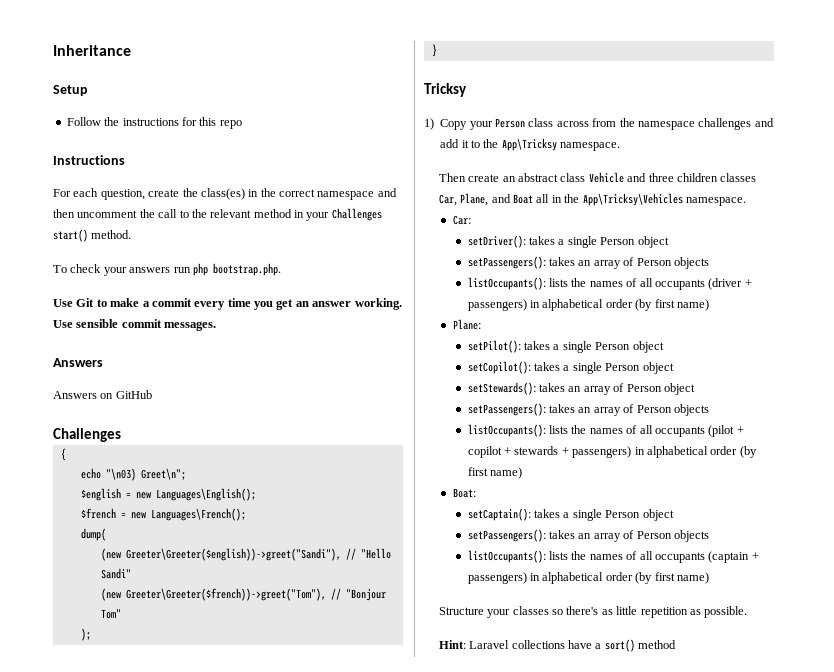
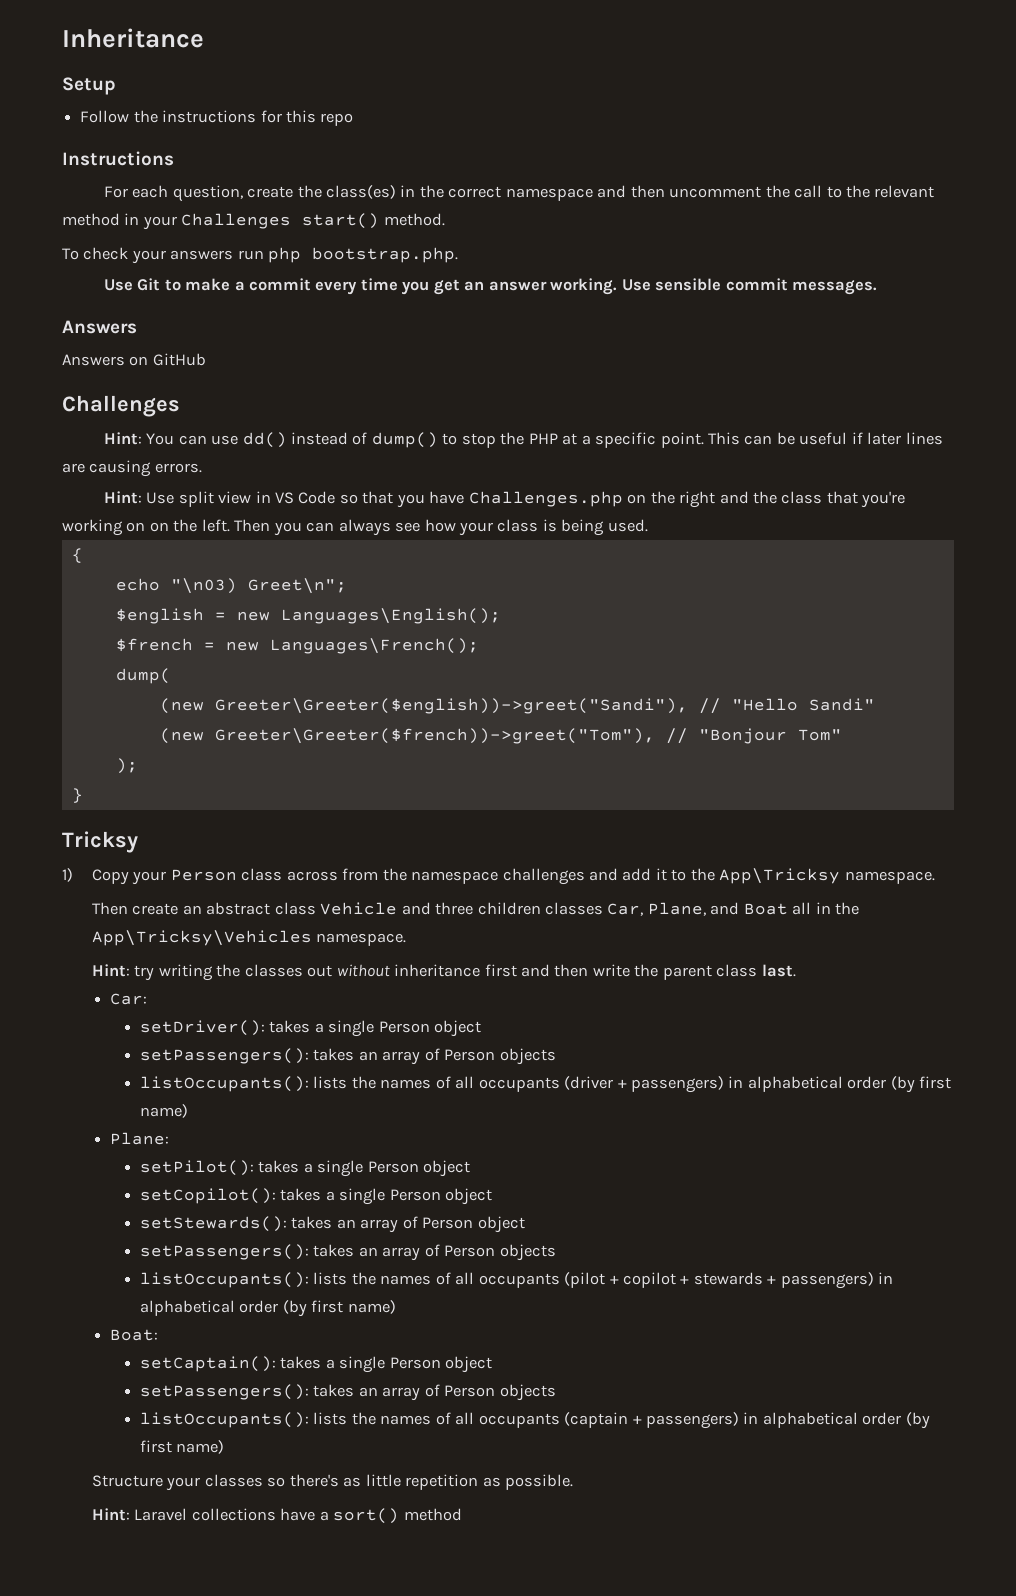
(121, 435) none -> [103,432,943,448] [62,460,202,477] [103,491,906,508] [62,519,648,536] // Hint: You can use dd() instead of dump() to stop the PHP at a specific point. This can be useful if later lines are causing errors. // Hint: Use split view in VS Code so that you have Challenges.php on the right and the class that you're working on on the left. Then you can always see how your class is being used.
(746, 201) none -> [91,964,796,981] // Hint: try writing the classes out without inheritance first and then write the parent class last.

